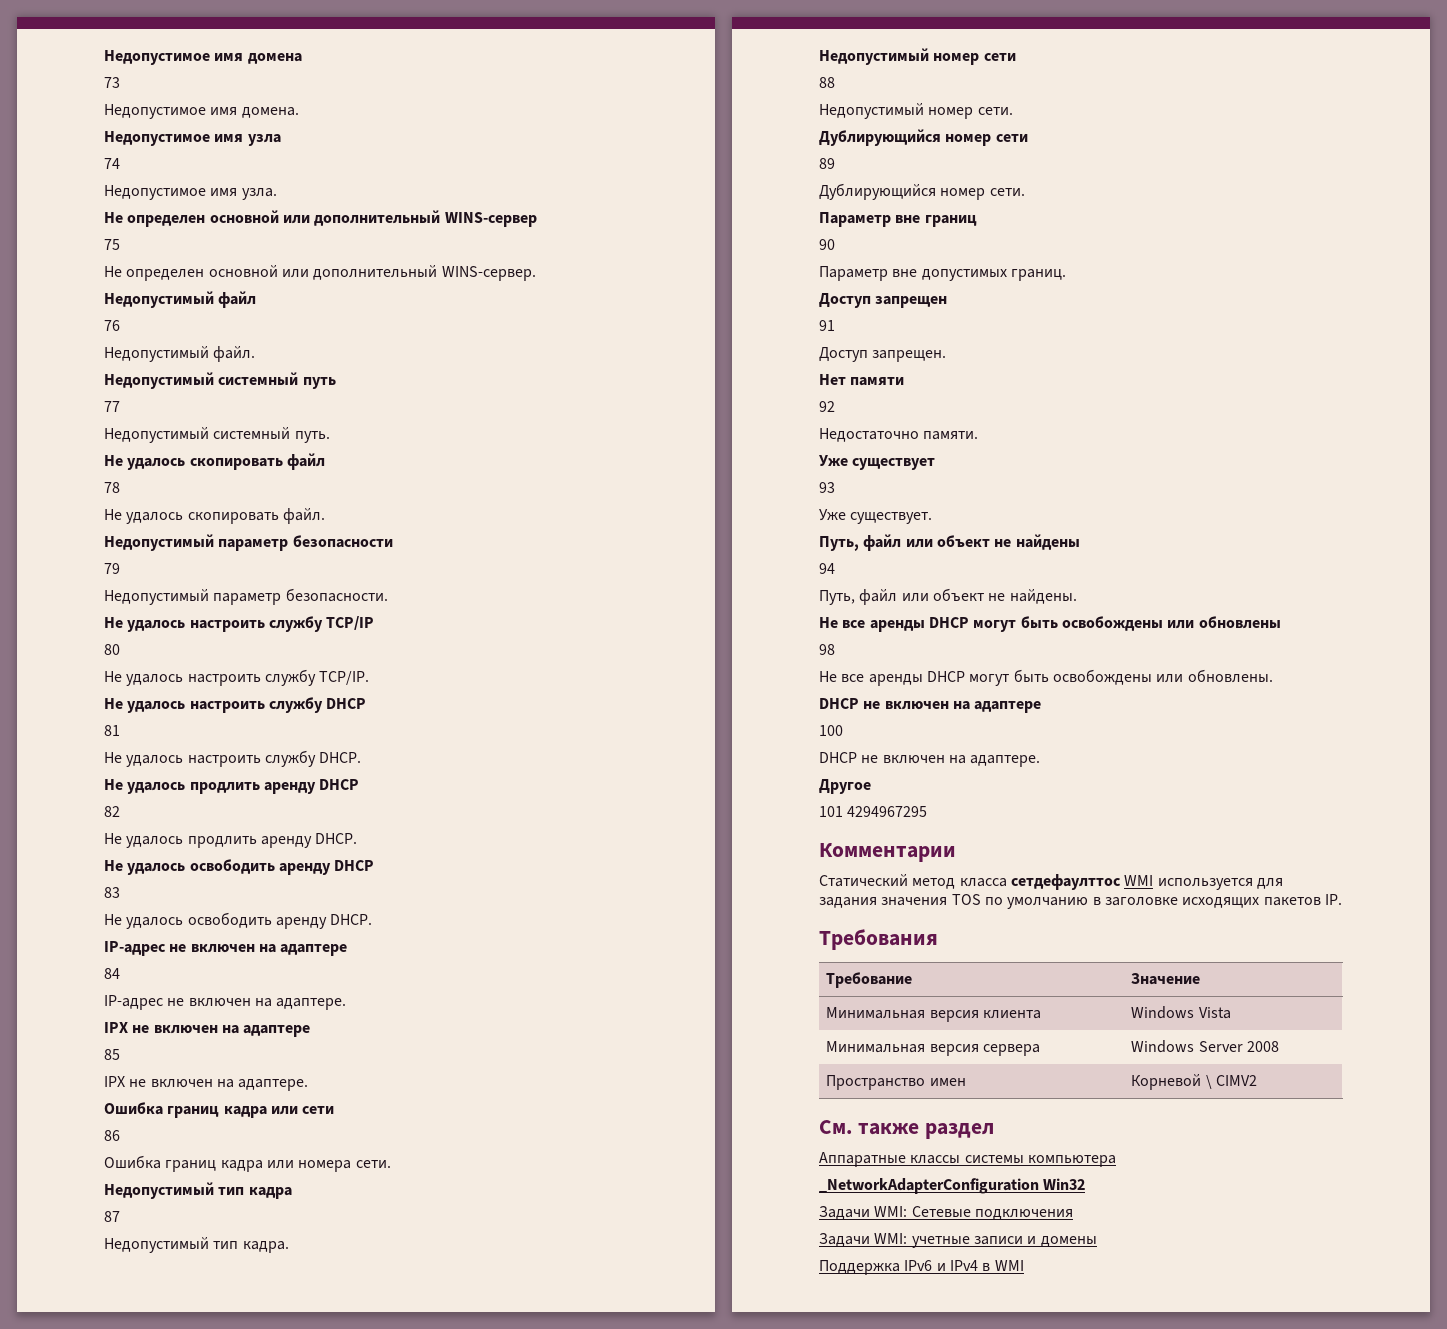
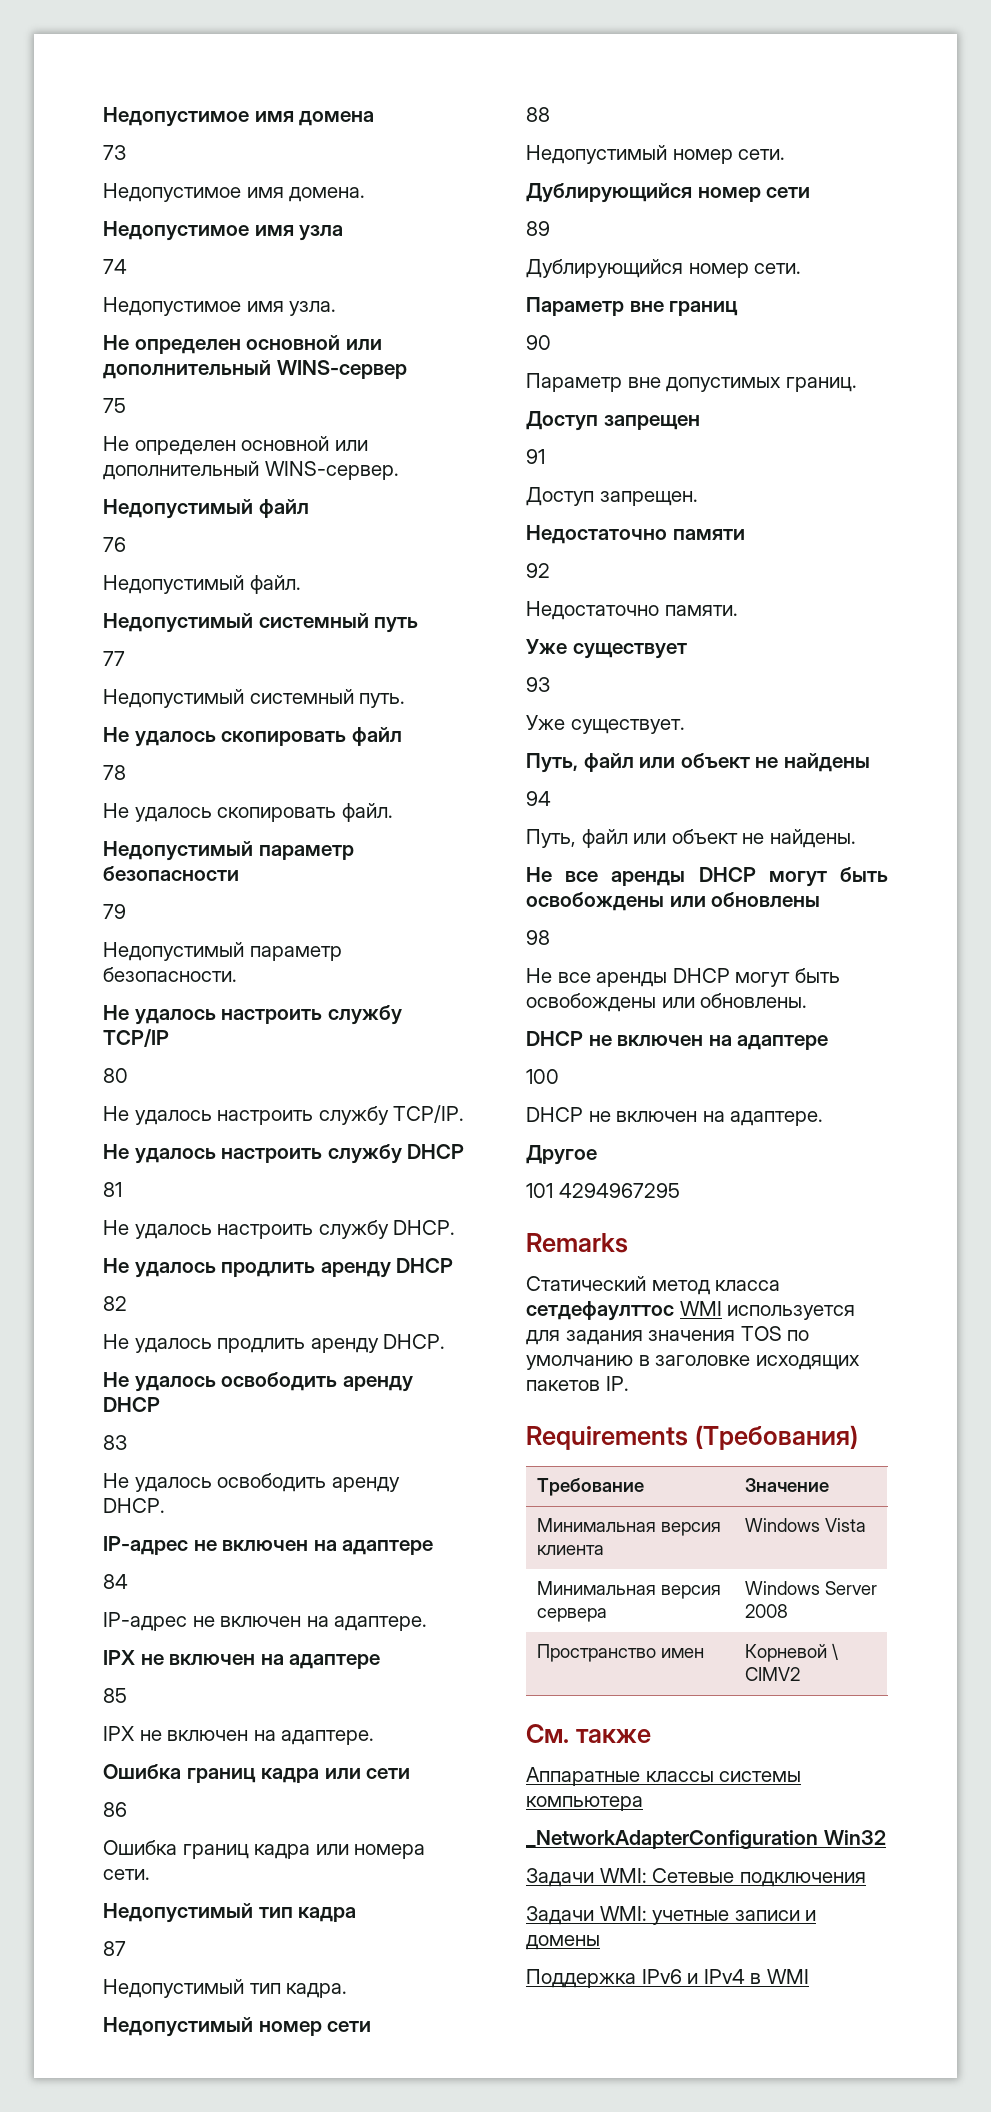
[819,374,846,385] Нет -> [526,525,667,544] Недостаточно
[819,843,956,862] Комментарии -> [526,1233,628,1253] Remarks
[819,929,938,950] Требования -> [526,1425,858,1450] Requirements (Требования)
[924,1123,994,1139] раздел -> (651, 1736) none

